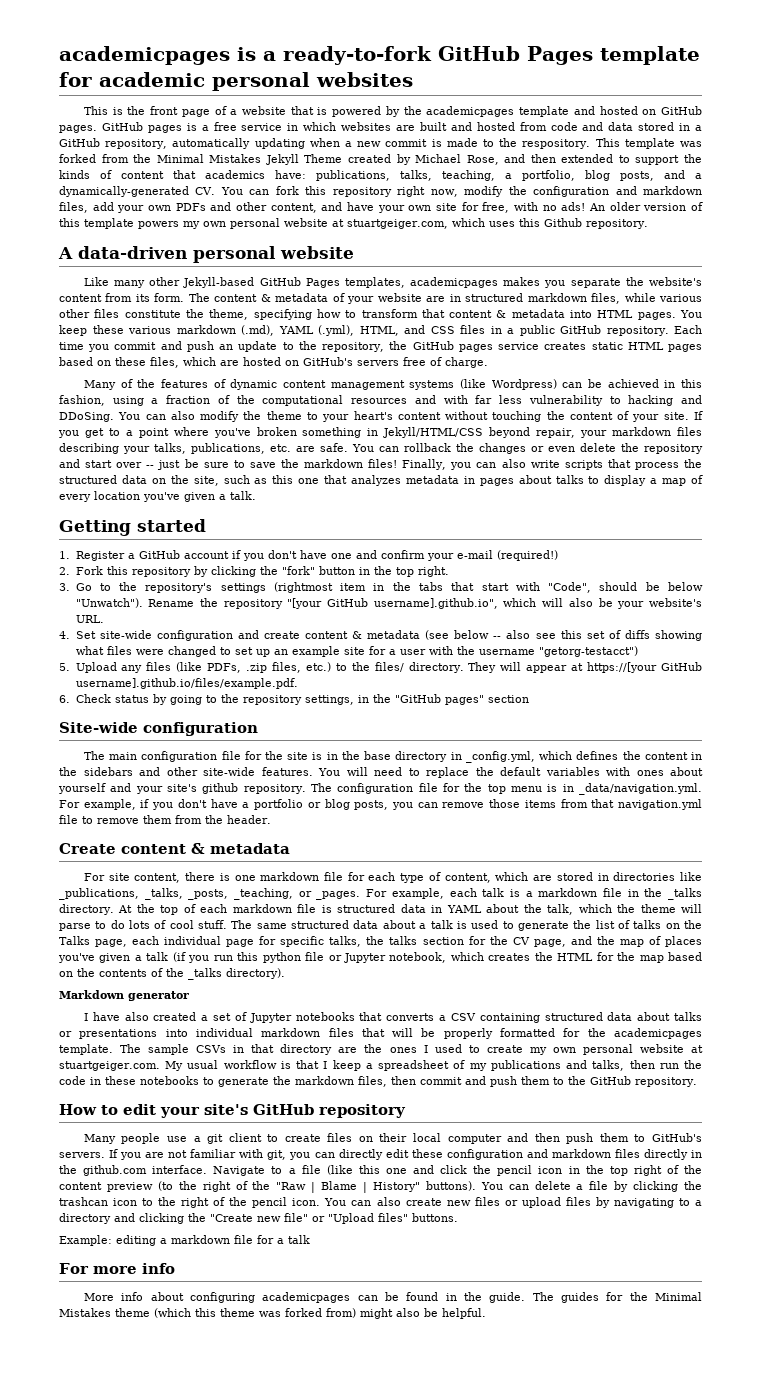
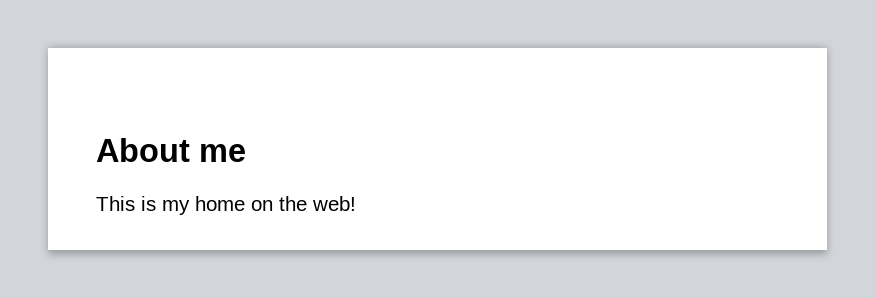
[59,46,700,65] [59,72,413,91] [83,106,702,117] [59,122,702,133] [59,138,703,149] [59,154,702,165] [59,170,702,181] [59,186,702,197] [59,202,703,213] [59,218,648,229] [58,246,354,263] [83,277,702,288] [59,293,703,304] [59,309,702,320] [59,325,702,336] [59,341,703,352] [59,357,488,368] [83,379,702,390] [59,395,703,406] [59,411,704,422] [58,427,702,438] [59,443,703,454] [59,459,702,470] [59,475,703,486] [59,491,256,502] [59,519,206,536] [59,550,558,561] [59,566,449,577] [59,582,703,593] [75,598,703,609] [75,615,104,623] [59,630,702,641] [75,646,638,657] [59,662,702,673] [75,678,298,689] [59,694,529,705] [59,722,258,736] [83,751,702,763] [59,767,703,778] [58,783,703,795] [59,799,702,810] [59,815,271,824] [59,843,290,854] [83,872,702,883] [59,888,702,900] [59,904,702,915] [59,920,702,931] [59,936,702,947] [58,952,702,963] [59,968,285,980] [59,990,189,1001] [83,1012,702,1023] [59,1028,702,1039] [59,1044,703,1055] [59,1060,703,1071] [59,1076,697,1087] [59,1104,406,1118] [83,1133,703,1144] [59,1149,702,1160] [59,1165,703,1176] [59,1181,702,1193] [59,1197,702,1208] [59,1213,458,1224] [59,1235,310,1246] [59,1263,175,1274] [83,1292,702,1303] [59,1308,486,1319] academicpages is a ready-to-fork GitHub Pages template for academic personal websites // This is the front page of a website that is powered by the academicpages template and hosted on GitHub pages. GitHub pages is a free service in which websites are built and hosted from code and data stored in a GitHub repository, automatically updating when a new commit is made to the respository. This template was forked from the Minimal Mistakes Jekyll Theme created by Michael Rose, and then extended to support the kinds of content that academics have: publications, talks, teaching, a portfolio, blog posts, and a dynamically-generated CV. You can fork this repository right now, modify the configuration and markdown files, add your own PDFs and other content, and have your own site for free, with no ads! An older version of this template powers my own personal website at stuartgeiger.com, which uses this Github repository. // A data-driven personal website // Like many other Jekyll-based GitHub Pages templates, academicpages makes you separate the website's content from its form. The content & metadata of your website are in structured markdown files, while various other files constitute the theme, specifying how to transform that content & metadata into HTML pages. You keep these various markdown (.md), YAML (.yml), HTML, and CSS files in a public GitHub repository. Each time you commit and push an update to the repository, the GitHub pages service creates static HTML pages based on these files, which are hosted on GitHub's servers free of charge. // Many of the features of dynamic content management systems (like Wordpress) can be achieved in this fashion, using a fraction of the computational resources and with far less vulnerability to hacking and DDoSing. You can also modify the theme to your heart's content without touching the content of your site. If you get to a point where you've broken something in Jekyll/HTML/CSS beyond repair, your markdown files describing your talks, publications, etc. are safe. You can rollback the changes or even delete the repository and start over -- just be sure to save the markdown files! Finally, you can also write scripts that process the structured data on the site, such as this one that analyzes metadata in pages about talks to display a map of every location you've given a talk. // Getting started // 1. Register a GitHub account if you don't have one and confirm your e-mail (required!) // 2. Fork this repository by clicking the "fork" button in the top right. // 3. Go to the repository's settings (rightmost item in the tabs that start with "Code", should be below "Unwatch"). Rename the repository "[your GitHub username].github.io", which will also be your website's URL. // 4. Set site-wide configuration and create content & metadata (see below -- also see this set of diffs showing what files were changed to set up an example site for a user with the username "getorg-testacct") // 5. Upload any files (like PDFs, .zip files, etc.) to the files/ directory. They will appear at https://[your GitHub username].github.io/files/example.pdf. // 6. Check status by going to the repository settings, in the "GitHub pages" section // Site-wide configuration // The main configuration file for the site is in the base directory in _config.yml, which defines the content in the sidebars and other site-wide features. You will need to replace the default variables with ones about yourself and your site's github repository. The configuration file for the top menu is in _data/navigation.yml. For example, if you don't have a portfolio or blog posts, you can remove those items from that navigation.yml file to remove them from the header. // Create content & metadata // For site content, there is one markdown file for each type of content, which are stored in directories like _publications, _talks, _posts, _teaching, or _pages. For example, each talk is a markdown file in the _talks directory. At the top of each markdown file is structured data in YAML about the talk, which the theme will parse to do lots of cool stuff. The same structured data about a talk is used to generate the list of talks on the Talks page, each individual page for specific talks, the talks section for the CV page, and the map of places you've given a talk (if you run this python file or Jupyter notebook, which creates the HTML for the map based on the contents of the _talks directory). // Markdown generator // I have also created a set of Jupyter notebooks that converts a CSV containing structured data about talks or presentations into individual markdown files that will be properly formatted for the academicpages template. The sample CSVs in that directory are the ones I used to create my own personal website at stuartgeiger.com. My usual workflow is that I keep a spreadsheet of my publications and talks, then run the code in these notebooks to generate the markdown files, then commit and push them to the GitHub repository. // How to edit your site's GitHub repository // Many people use a git client to create files on their local computer and then push them to GitHub's servers. If you are not familiar with git, you can directly edit these configuration and markdown files directly in the github.com interface. Navigate to a file (like this one and click the pencil icon in the top right of the content preview (to the right of the "Raw | Blame | History" buttons). You can delete a file by clicking the trashcan icon to the right of the pencil icon. You can also create new files or upload files by navigating to a directory and clicking the "Create new file" or "Upload files" buttons. // Example: editing a markdown file for a talk // For more info // More info about configuring academicpages can be found in the guide. The guides for the Minimal Mistakes theme (which this theme was forked from) might also be helpful. -> [96,138,246,162] [96,196,356,215] About me // This is my home on the web!

